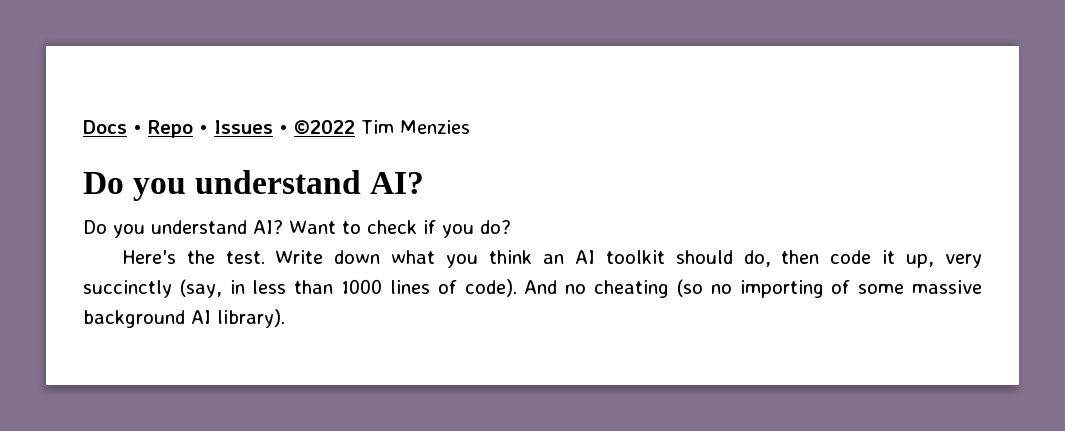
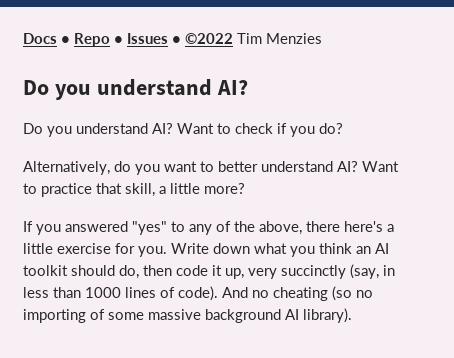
[121,250,265,264] Here's the test. -> [23,161,399,175] [23,183,245,197] [23,221,394,235] [23,243,167,257] Alternatively, do you want to better understand AI? Want to practice that skill, a little more? // If you answered "yes" to any of the above, there here's a little exercise for you.

